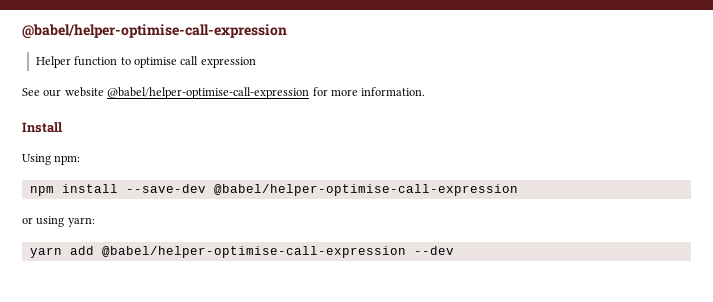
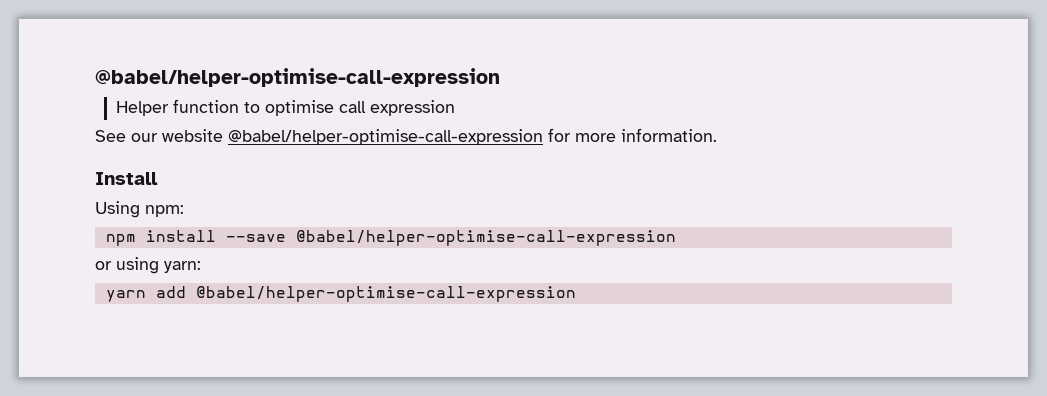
[125,184,206,193] --save-dev -> [225,234,286,242] --save
[413,246,454,255] --dev -> (576, 294) none

